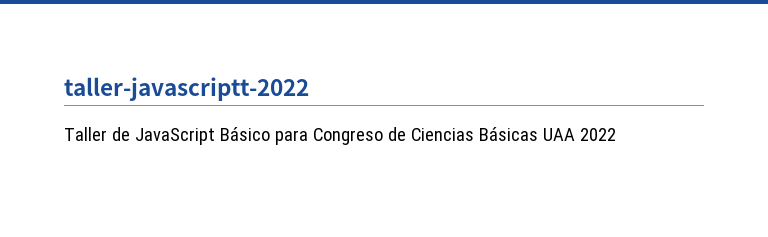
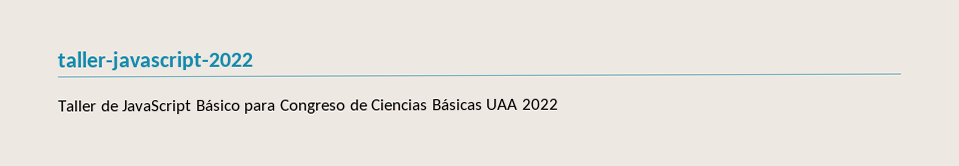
[64,77,309,101] taller-javascriptt-2022 -> [57,50,253,71] taller-javascript-2022

